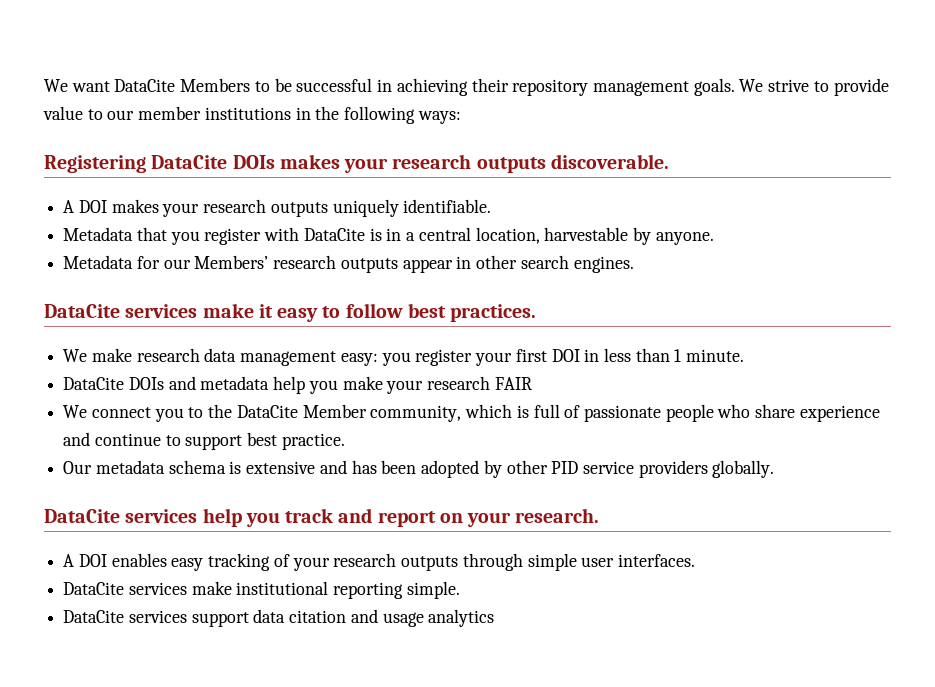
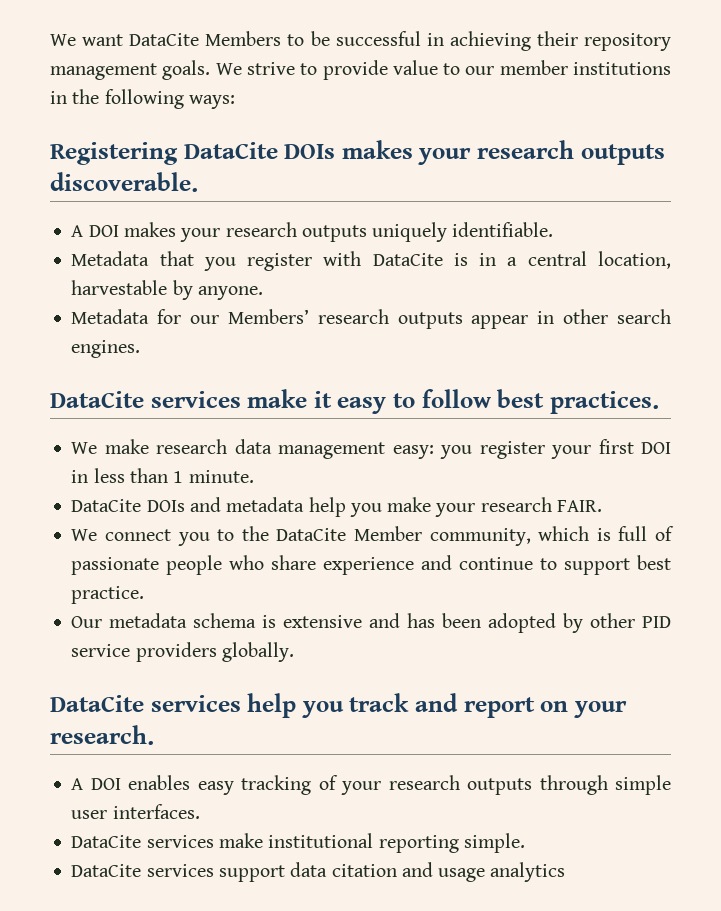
[494,377,532,390] FAIR -> [556,500,602,512] FAIR.

